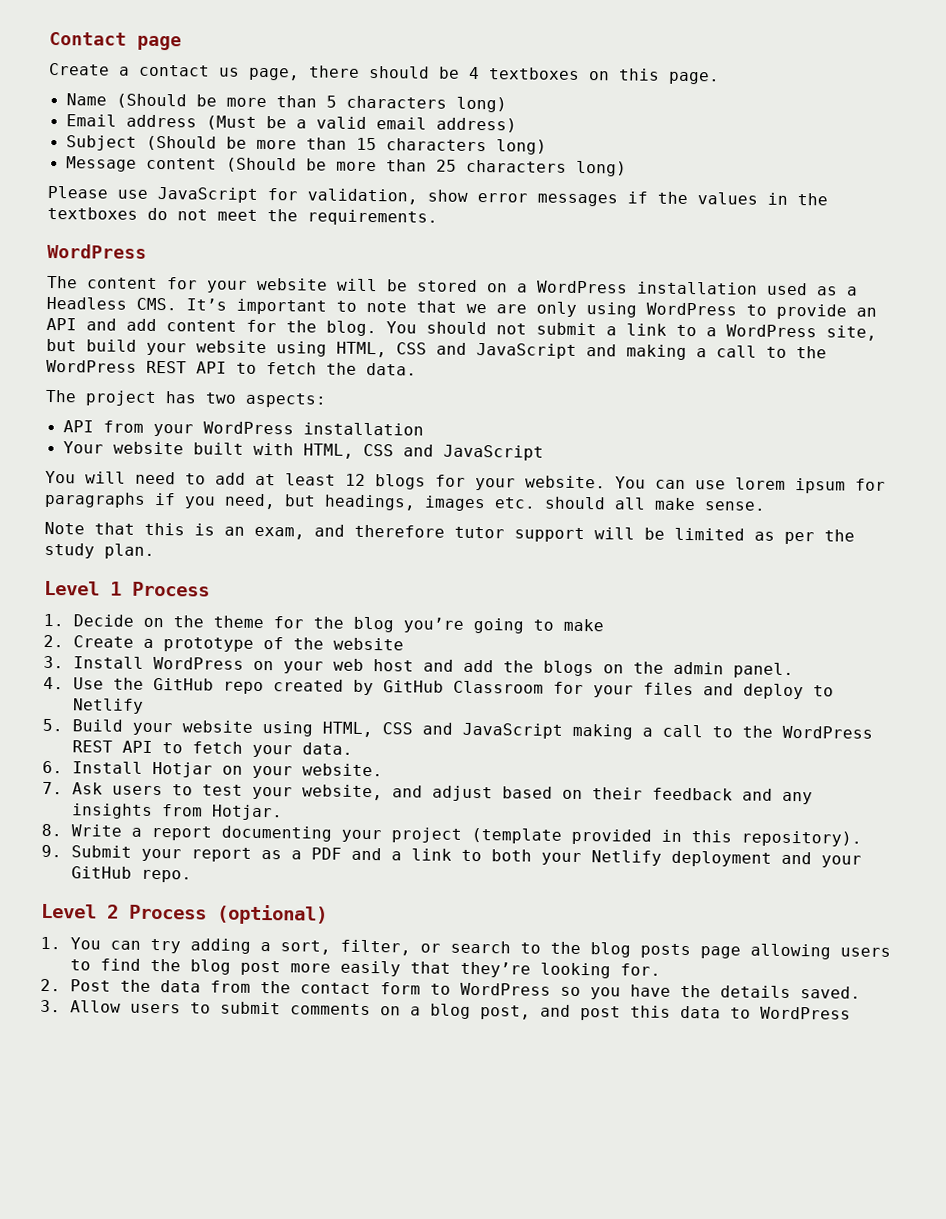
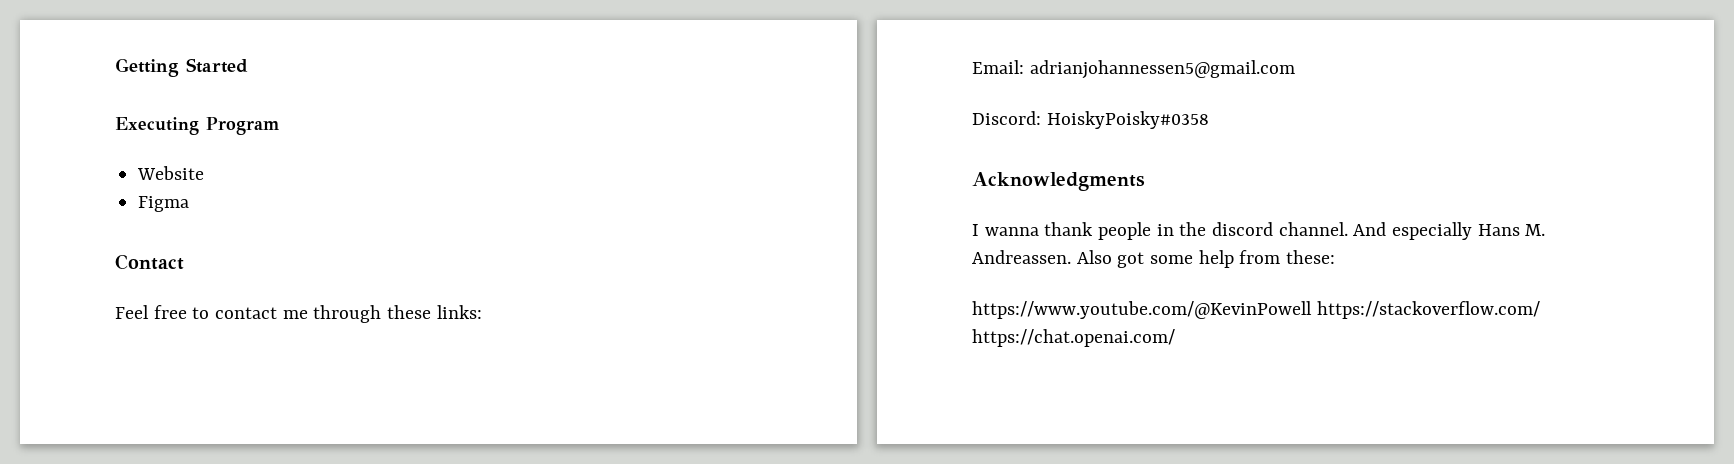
[49,31,182,51] [49,62,720,85] [65,93,507,113] [65,114,517,133] [65,135,547,155] [65,156,627,177] [47,185,828,207] [47,206,438,226] [47,243,147,259] [47,275,858,296] [46,296,877,320] [46,317,877,341] [46,338,827,360] [46,359,417,376] [45,389,327,408] [62,420,424,437] [62,441,544,461] [45,470,886,494] [44,491,766,512] [44,521,855,545] [44,542,155,559] [44,580,210,597] [43,613,604,634] [43,634,404,652] [43,655,794,679] [43,676,834,700] [72,698,144,714] [42,718,873,740] [71,740,353,758] [42,760,383,779] [42,781,813,805] [71,803,283,821] [41,823,862,847] [41,844,862,868] [70,866,192,883] [41,903,328,925] [40,936,891,960] [69,958,661,979] [40,978,861,1000] [40,999,851,1021] Contact page // Create a contact us page, there should be 4 textboxes on this page. // Name (Should be more than 5 characters long) // Email address (Must be a valid email address) // Subject (Should be more than 15 characters long) // Message content (Should be more than 25 characters long) // Please use JavaScript for validation, show error messages if the values in the textboxes do not meet the requirements. // WordPress // The content for your website will be stored on a WordPress installation used as a Headless CMS. It’s important to note that we are only using WordPress to provide an API and add content for the blog. You should not submit a link to a WordPress site, but build your website using HTML, CSS and JavaScript and making a call to the WordPress REST API to fetch the data. // The project has two aspects: // API from your WordPress installation // Your website built with HTML, CSS and JavaScript // You will need to add at least 12 blogs for your website. You can use lorem ipsum for paragraphs if you need, but headings, images etc. should all make sense. // Note that this is an exam, and therefore tutor support will be limited as per the study plan. // Level 1 Process // 1. Decide on the theme for the blog you’re going to make // 2. Create a prototype of the website // 3. Install WordPress on your web host and add the blogs on the admin panel. // 4. Use the GitHub repo created by GitHub Classroom for your files and deploy to Netlify // 5. Build your website using HTML, CSS and JavaScript making a call to the WordPress REST API to fetch your data. // 6. Install Hotjar on your website. // 7. Ask users to test your website, and adjust based on their feedback and any insights from Hotjar. // 8. Write a report documenting your project (template provided in this repository). // 9. Submit your report as a PDF and a link to both your Netlify deployment and your GitHub repo. // Level 2 Process (optional) // 1. You can try adding a sort, filter, or search to the blog posts page allowing users to find the blog post more easily that they’re looking for. // 2. Post the data from the contact form to WordPress so you have the details saved. // 3. Allow users to submit comments on a blog post, and post this data to WordPress -> [115,58,248,77] [115,117,279,135] [137,166,205,180] [138,196,190,212] [115,254,184,270] [115,305,482,323] [972,60,1295,79] [972,111,1209,129] [972,172,1145,191] [972,222,1546,240] [972,250,1336,268] [972,301,1540,319] [972,329,1175,347] Getting Started // Executing Program // Website // Figma // Contact // Feel free to contact me through these links: // Email: adrianjohannessen5@gmail.com // Discord: HoiskyPoisky#0358 // Acknowledgments // I wanna thank people in the discord channel. And especially Hans M. Andreassen. Also got some help from these: // https://www.youtube.com/@KevinPowell https://stackoverflow.com/ https://chat.openai.com/

